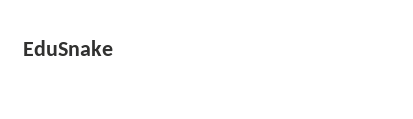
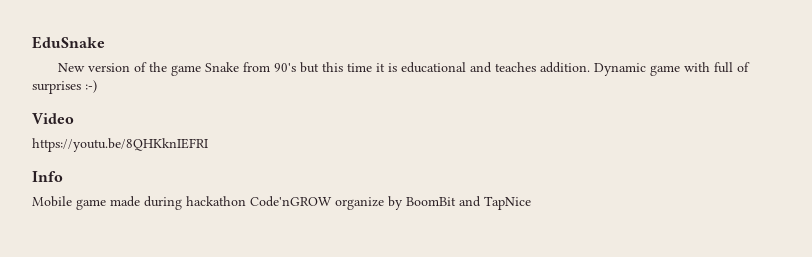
(113, 48) none -> [57,62,750,76] [32,80,97,94] [32,113,74,124] [32,138,208,152] [32,171,63,182] [32,196,531,210] // New version of the game Snake from 90's but this time it is educational and teaches addition. Dynamic game with full of surprises :-) // Video // https://youtu.be/8QHKknIEFRI // Info // Mobile game made during hackathon Code'nGROW organize by BoomBit and TapNice

